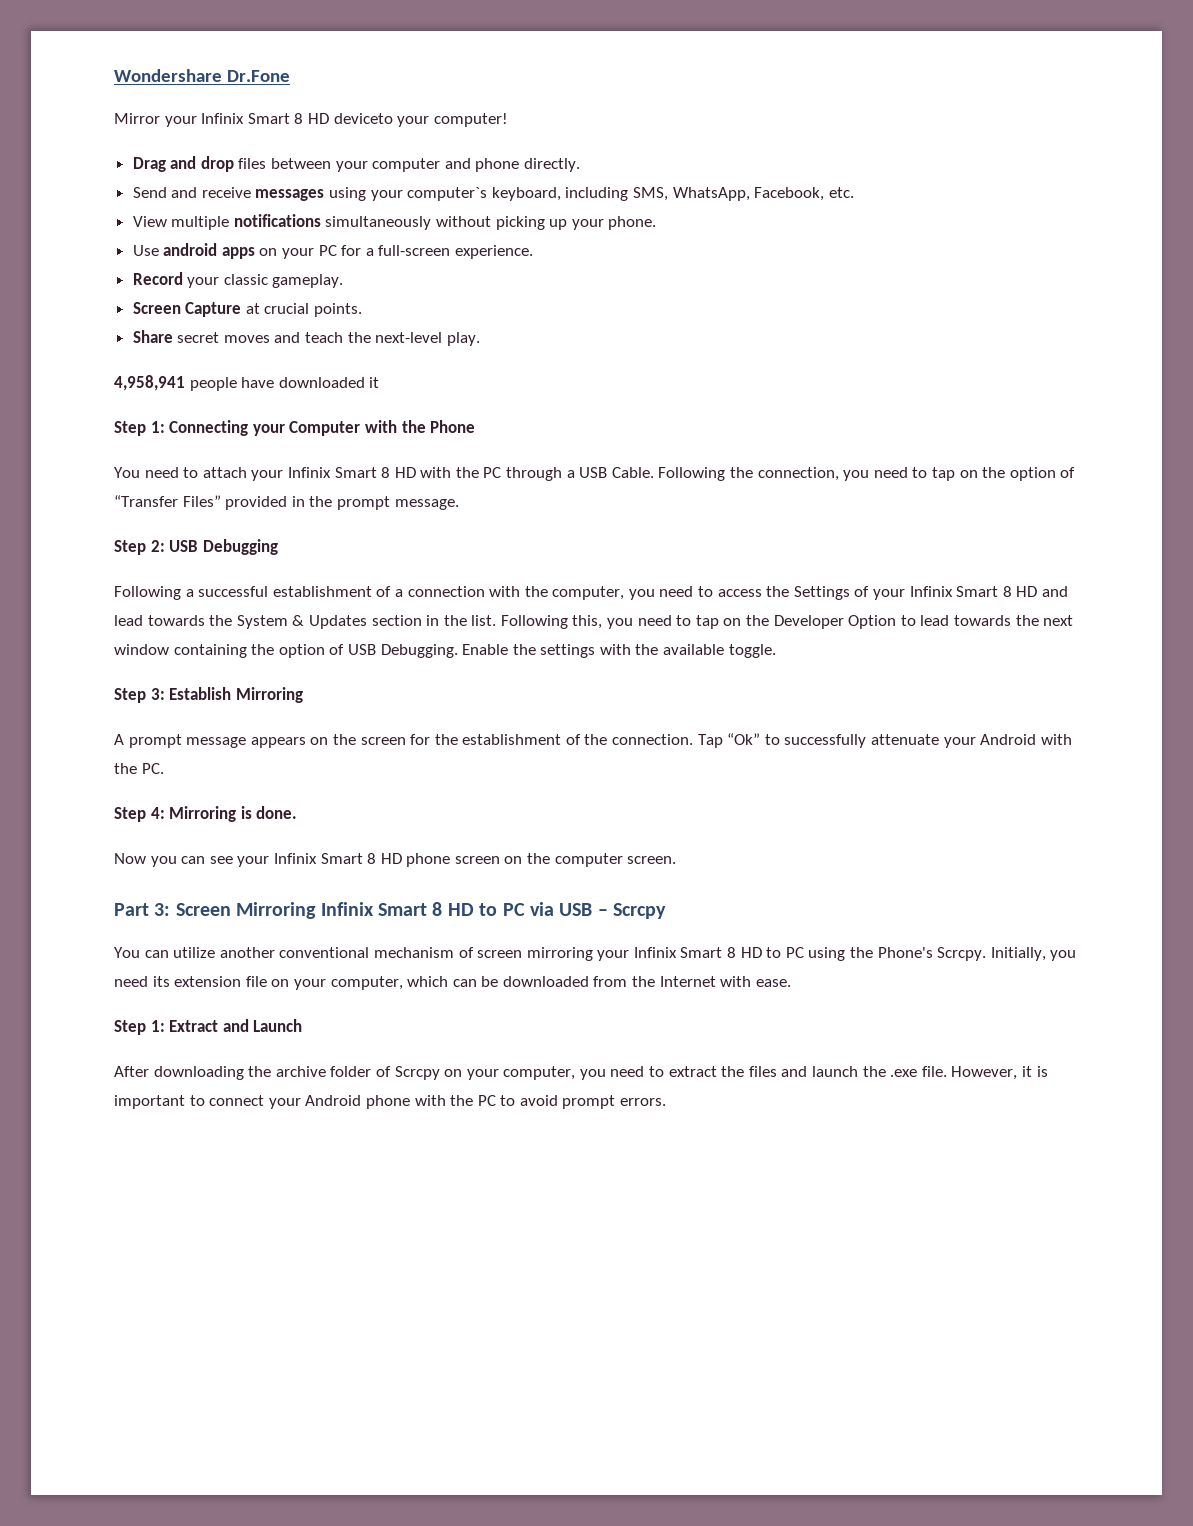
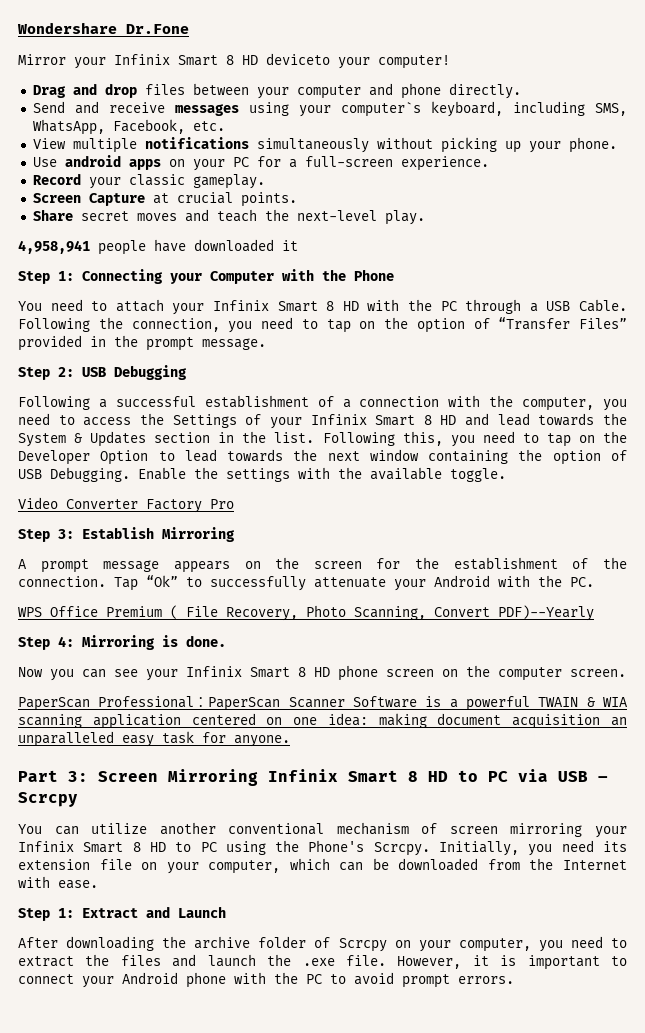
(776, 651) none -> [18,497,234,513] // Video Converter Factory Pro
(164, 768) none -> [18,605,594,621] // WPS Office Premium ( File Recovery, Photo Scanning, Convert PDF)--Yearly
(677, 860) none -> [18,696,628,711] [18,713,627,729] [18,731,290,747] // PaperScan Professional：PaperScan Scanner Software is a powerful TWAIN & WIA scanning application centered on one idea: making document acquisition an unparalleled easy task for anyone.

